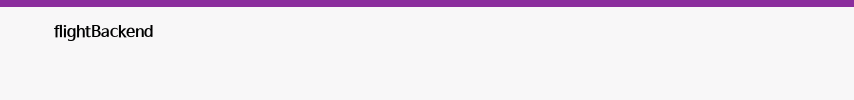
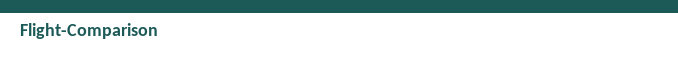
[54,24,153,41] flightBackend -> [20,23,158,39] Flight-Comparison

